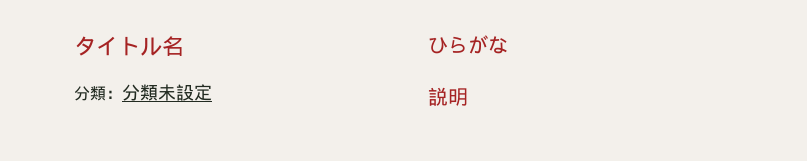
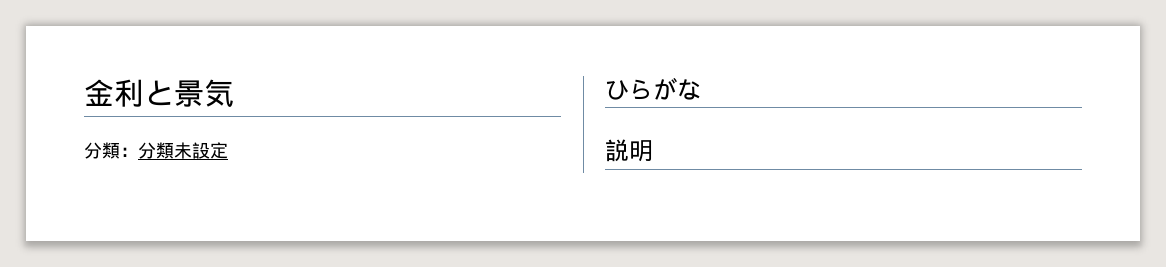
[74,36,184,56] タイトル名 -> [84,79,234,107] 金利と景気

